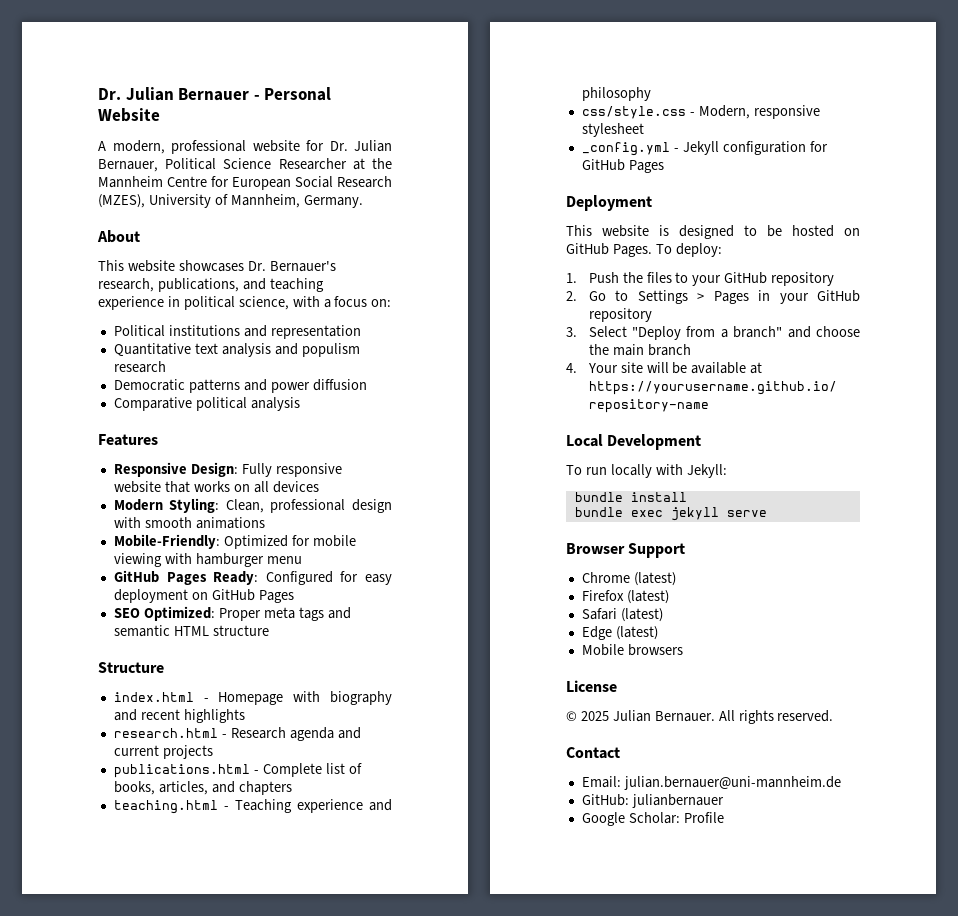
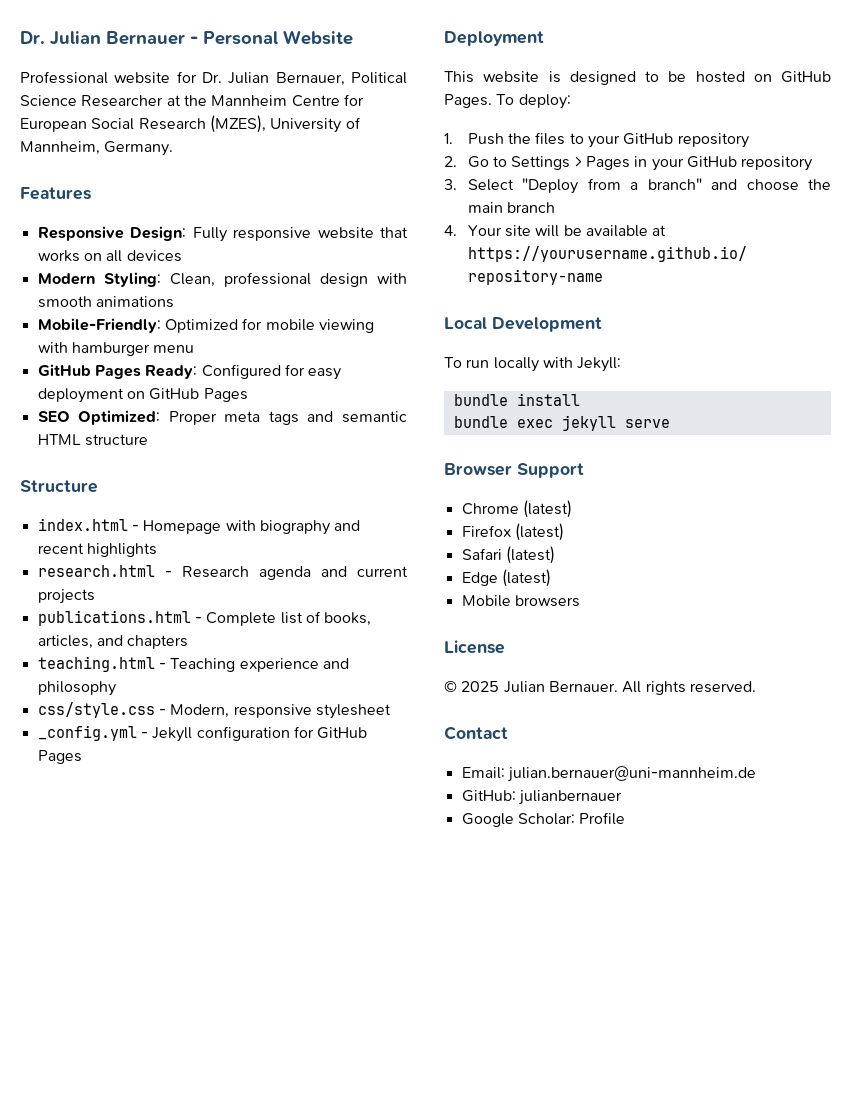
[98,140,246,154] A modern, professional -> [20,71,108,84] Professional
[97,230,140,243] [98,260,336,272] [98,278,324,292] [98,296,392,310] [113,325,361,339] [113,343,360,357] [113,361,166,373] [113,379,367,393] [113,397,300,411] // About // This website showcases Dr. Bernauer's research, publications, and teaching experience in political science, with a focus on: // Political institutions and representation // Quantitative text analysis and populism research // Democratic patterns and power diffusion // Comparative political analysis -> (174, 148) none

